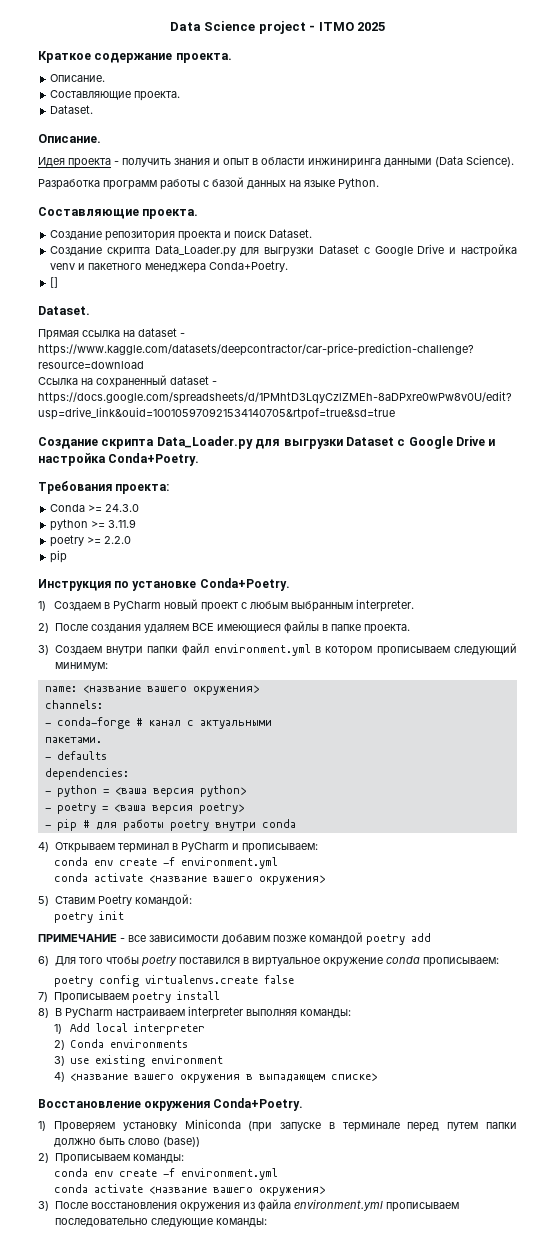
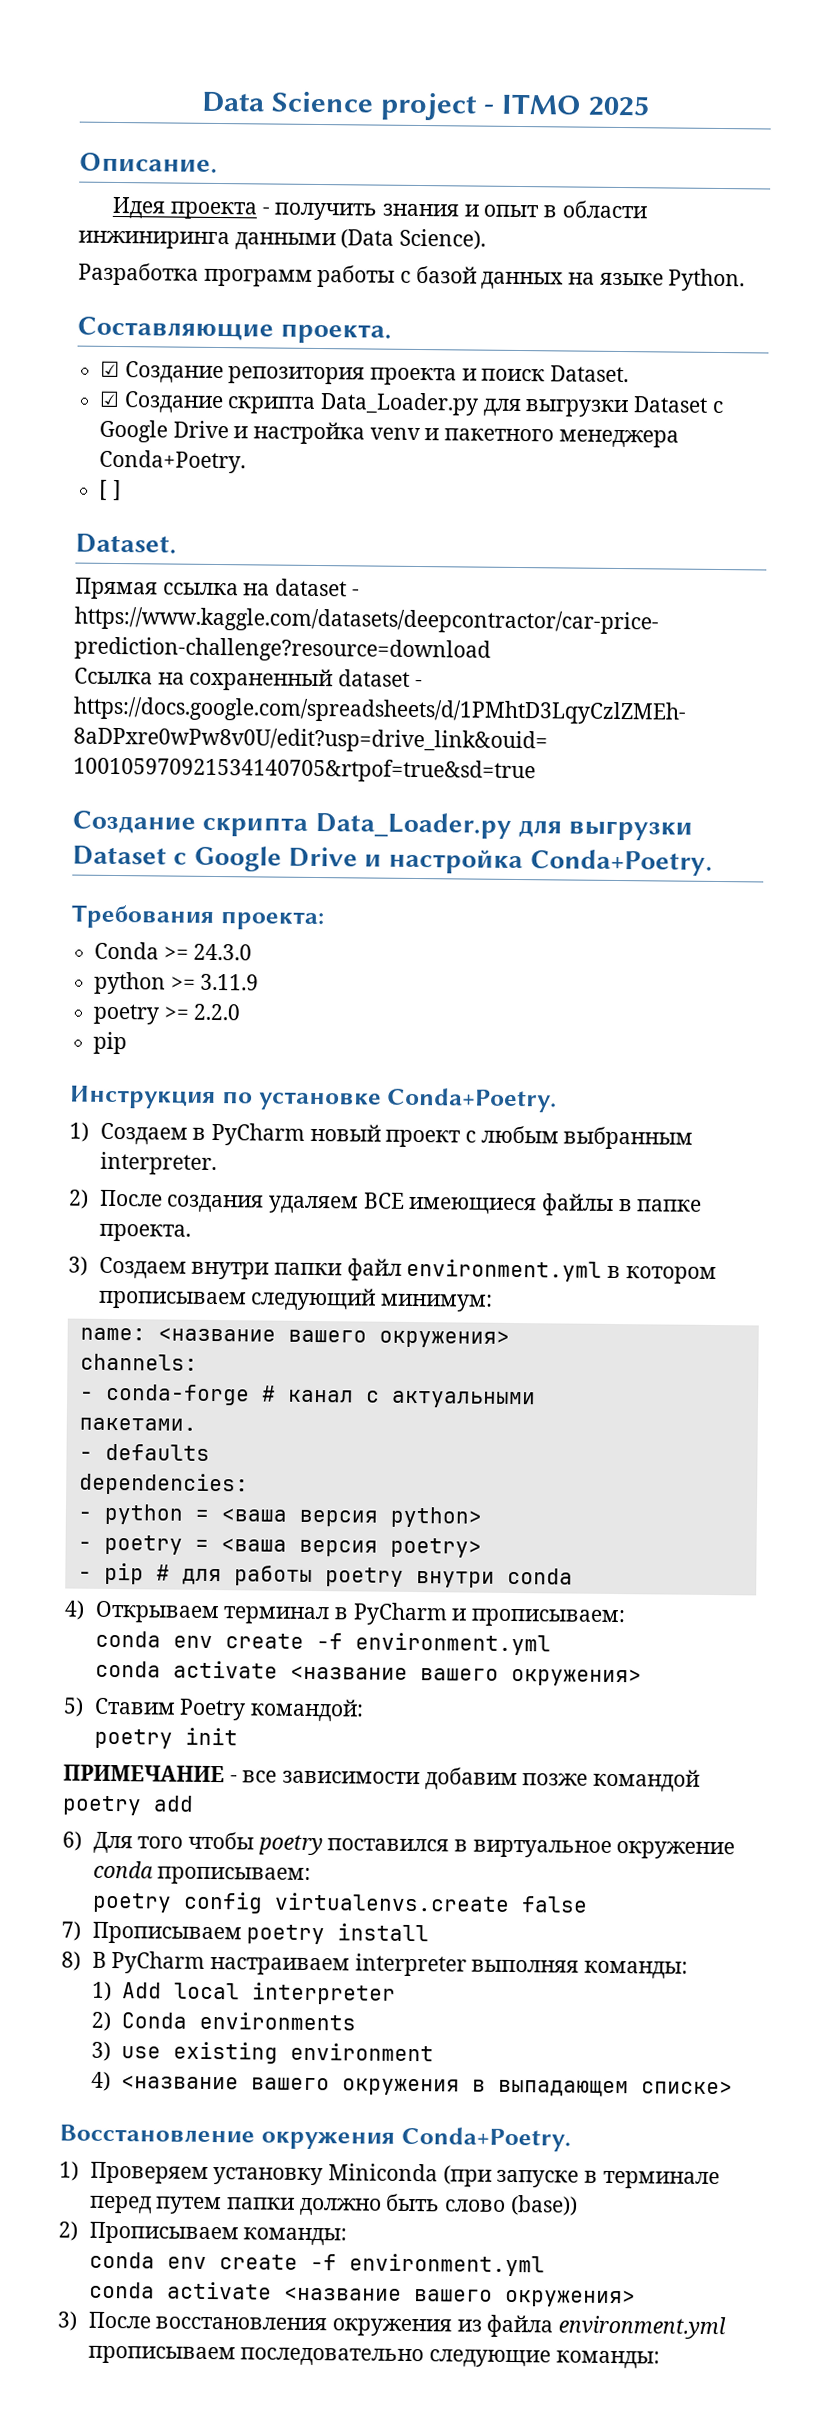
[38,51,232,63] [50,74,106,82] [50,90,181,101] [50,105,94,114] // Краткое содержание проекта. // Описание. // Составляющие проекта. // Dataset. -> (650, 106) none
(199, 214) none -> [100,360,121,378] ☑
(313, 233) none -> [99,390,121,408] ☑
[50,277,59,288] [] -> [98,479,122,502] [ ]

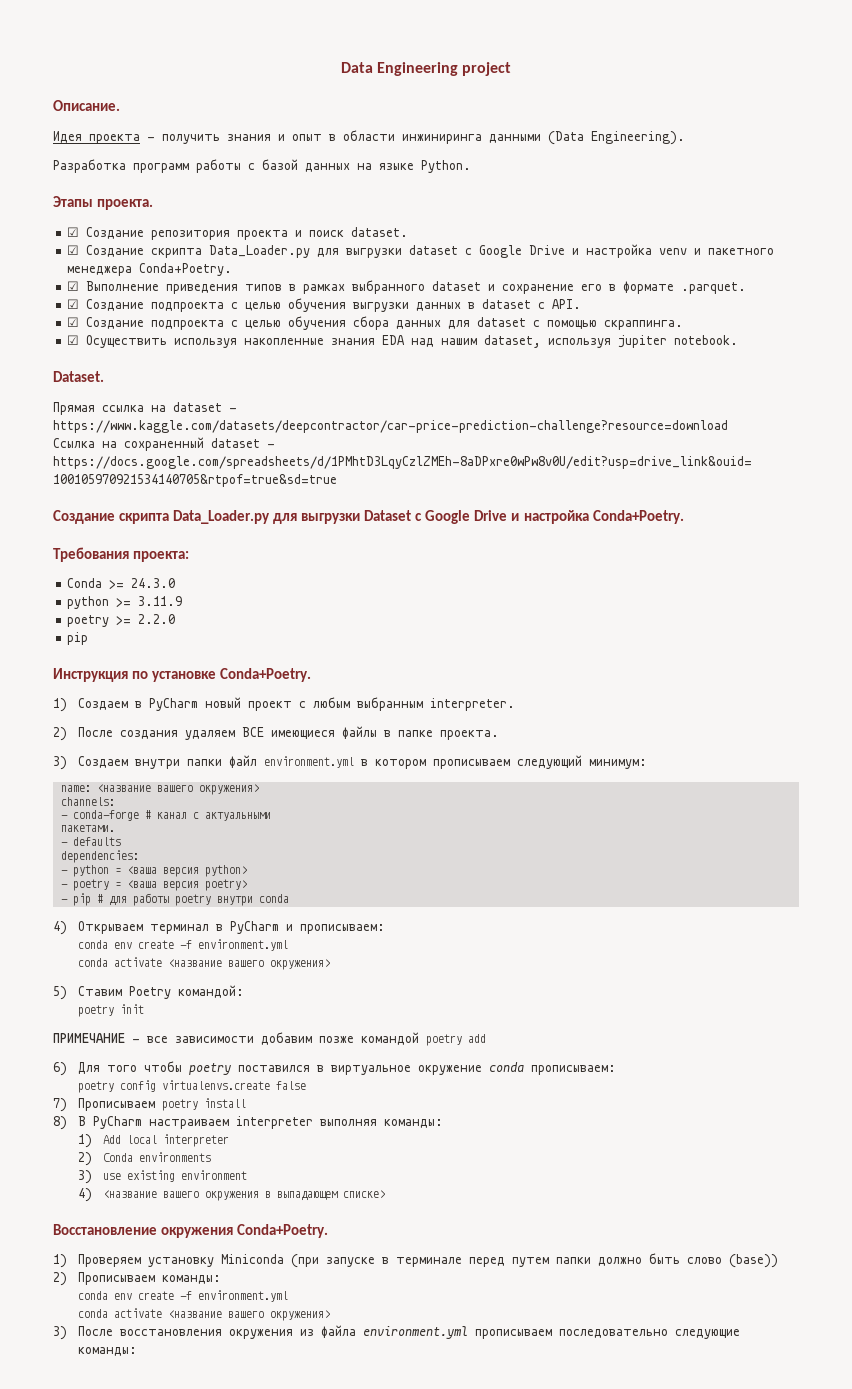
[271,90,375,113] Science -> [377,62,458,76] Engineering
[482,93,650,117] - ITMO 2025 -> (512, 69) none
[399,228,487,250] Science). -> [591,131,685,145] Engineering).
[77,316,274,341] Составляющие -> [53,196,93,207] Этапы
[550,365,630,383] Dataset. -> [351,227,409,237] dataset.
[633,396,709,413] Dataset -> [409,245,459,255] dataset
[98,479,122,502] [ ] -> [67,280,747,294] [67,298,582,312] [67,316,684,330] [67,335,739,348] ☑ Выполнение приведения типов в рамках выбранного dataset и сохранение его в формате .parquet. // ☑ Создание подпроекта c целью обучения выгрузки данных в dataset с API. // ☑ Создание подпроекта с целью обучения сбора данных для dataset с помощью скраппинга. // ☑ Осуществить используя накопленные знания EDA над нашим dataset, используя jupiter notebook.

